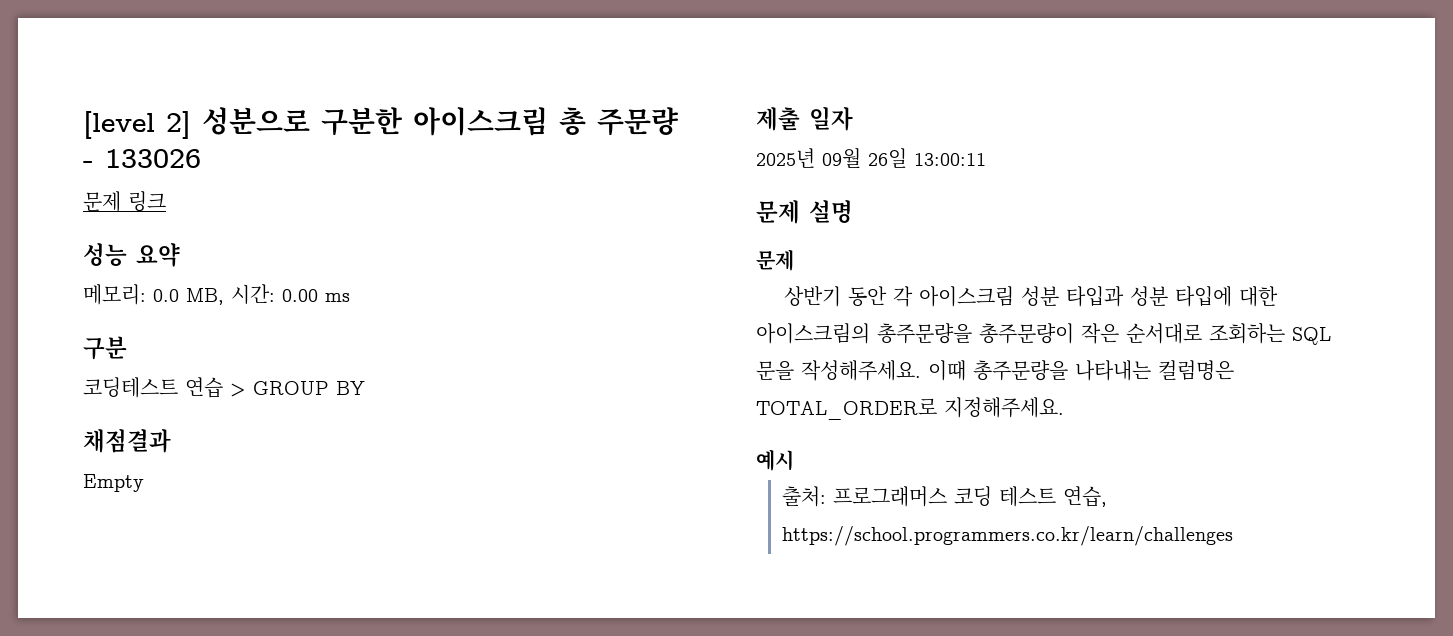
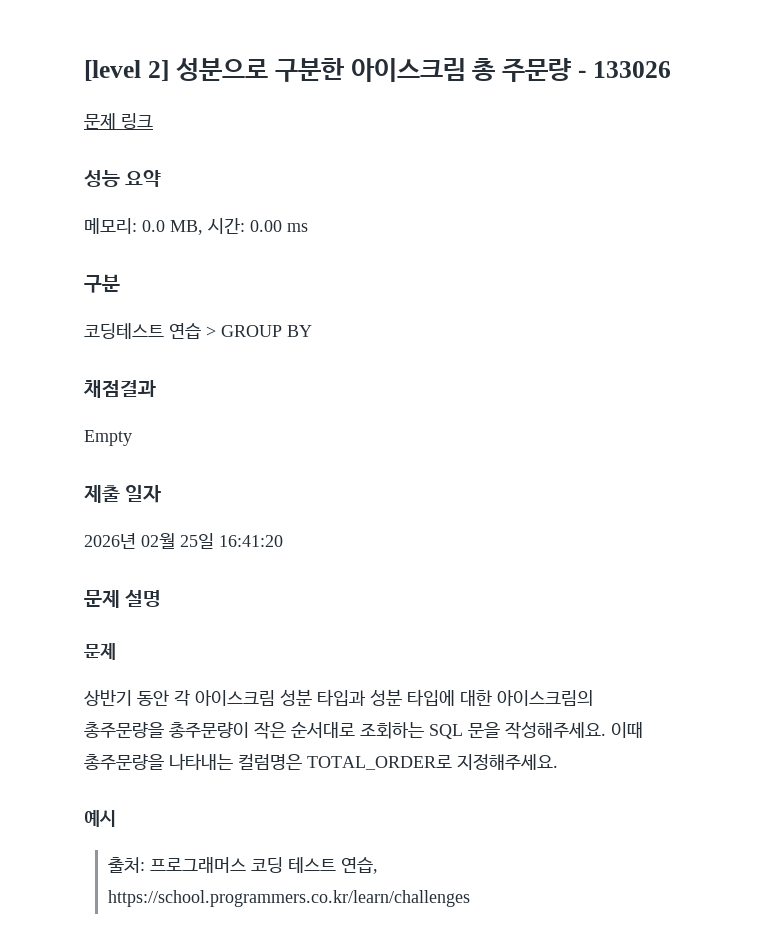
[756,147,986,168] 2025년 09월 26일 13:00:11 -> [84,533,283,549] 2026년 02월 25일 16:41:20

